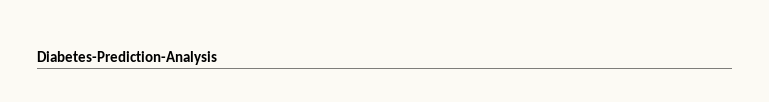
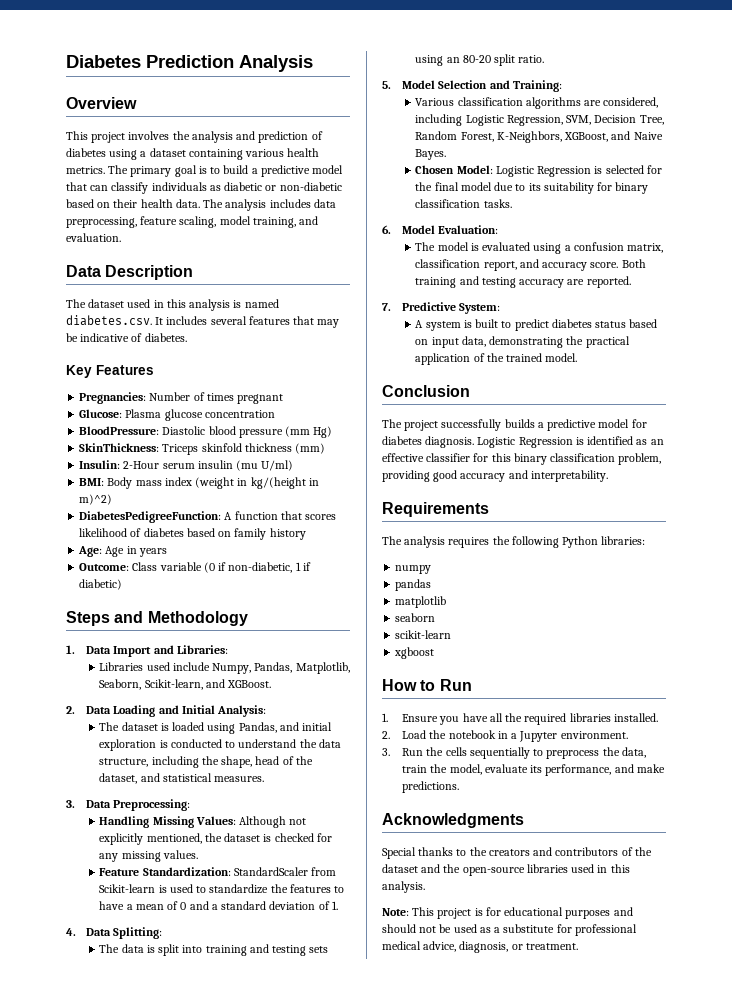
[37,51,217,65] Diabetes-Prediction-Analysis -> [66,55,313,72] [66,97,137,109] [66,131,323,143] [66,148,320,160] [66,165,344,177] [66,182,342,194] [66,199,336,211] [66,216,319,228] [66,233,121,242] [66,265,194,280] [66,299,279,311] [66,315,340,328] [66,333,187,342] [66,365,154,378] [79,392,284,404] [79,409,275,421] [79,426,333,438] [79,443,326,455] [79,460,294,471] [79,477,319,489] [79,494,113,505] [79,511,337,523] [79,528,306,540] [78,546,167,557] [79,562,311,573] [79,579,123,590] [66,611,248,626] [66,645,228,657] [99,662,350,674] [99,679,272,690] [66,705,267,717] [99,722,333,734] [99,739,341,751] [99,756,313,768] [99,773,265,784] [66,799,191,811] [99,816,307,828] [99,833,332,845] [99,850,198,862] [99,867,337,876] [99,884,345,894] [99,901,338,910] [66,927,163,939] [99,944,329,956] [415,54,545,66] [382,80,562,92] [415,97,659,109] [415,114,664,126] [415,131,663,143] [415,149,447,160] [415,165,662,177] [415,182,649,194] [415,199,512,208] [382,225,499,234] [415,242,664,254] [415,259,646,271] [415,276,631,288] [382,302,501,314] [415,319,658,331] [415,336,630,348] [415,353,578,365] [382,385,470,397] [382,419,647,431] [382,436,664,448] [382,453,662,465] [382,470,608,482] [382,502,489,517] [382,536,646,548] [395,565,432,574] [395,579,432,591] [395,596,447,608] [395,613,436,622] [395,630,452,639] [394,647,435,659] [382,679,472,691] [382,713,658,725] [382,730,628,742] [382,747,646,759] [402,764,665,776] [402,781,460,793] [382,813,524,828] [382,847,652,859] [382,864,630,876] [382,881,425,893] [382,907,633,919] [382,924,637,936] [382,941,578,953] Diabetes Prediction Analysis // Overview // This project involves the analysis and prediction of diabetes using a dataset containing various health metrics. The primary goal is to build a predictive model that can classify individuals as diabetic or non-diabetic based on their health data. The analysis includes data preprocessing, feature scaling, model training, and evaluation. // Data Description // The dataset used in this analysis is named diabetes.csv. It includes several features that may be indicative of diabetes. // Key Features // Pregnancies: Number of times pregnant // Glucose: Plasma glucose concentration // BloodPressure: Diastolic blood pressure (mm Hg) // SkinThickness: Triceps skinfold thickness (mm) // Insulin: 2-Hour serum insulin (mu U/ml) // BMI: Body mass index (weight in kg/(height in m)^2) // DiabetesPedigreeFunction: A function that scores likelihood of diabetes based on family history // Age: Age in years // Outcome: Class variable (0 if non-diabetic, 1 if diabetic) // Steps and Methodology // 1. Data Import and Libraries: // Libraries used include Numpy, Pandas, Matplotlib, Seaborn, Scikit-learn, and XGBoost. // 2. Data Loading and Initial Analysis: // The dataset is loaded using Pandas, and initial exploration is conducted to understand the data structure, including the shape, head of the dataset, and statistical measures. // 3. Data Preprocessing: // Handling Missing Values: Although not explicitly mentioned, the dataset is checked for any missing values. // Feature Standardization: StandardScaler from Scikit-learn is used to standardize the features to have a mean of 0 and a standard deviation of 1. // 4. Data Splitting: // The data is split into training and testing sets using an 80-20 split ratio. // 5. Model Selection and Training: // Various classification algorithms are considered, including Logistic Regression, SVM, Decision Tree, Random Forest, K-Neighbors, XGBoost, and Naive Bayes. // Chosen Model: Logistic Regression is selected for the final model due to its suitability for binary classification tasks. // 6. Model Evaluation: // The model is evaluated using a confusion matrix, classification report, and accuracy score. Both training and testing accuracy are reported. // 7. Predictive System: // A system is built to predict diabetes status based on input data, demonstrating the practical application of the trained model. // Conclusion // The project successfully builds a predictive model for diabetes diagnosis. Logistic Regression is identified as an effective classifier for this binary classification problem, providing good accuracy and interpretability. // Requirements // The analysis requires the following Python libraries: // numpy // pandas // matplotlib // seaborn // scikit-learn // xgboost // How to Run // 1. Ensure you have all the required libraries installed. // 2. Load the notebook in a Jupyter environment. // 3. Run the cells sequentially to preprocess the data, train the model, evaluate its performance, and make predictions. // Acknowledgments // Special thanks to the creators and contributors of the dataset and the open-source libraries used in this analysis. // Note: This project is for educational purposes and should not be used as a substitute for professional medical advice, diagnosis, or treatment.

